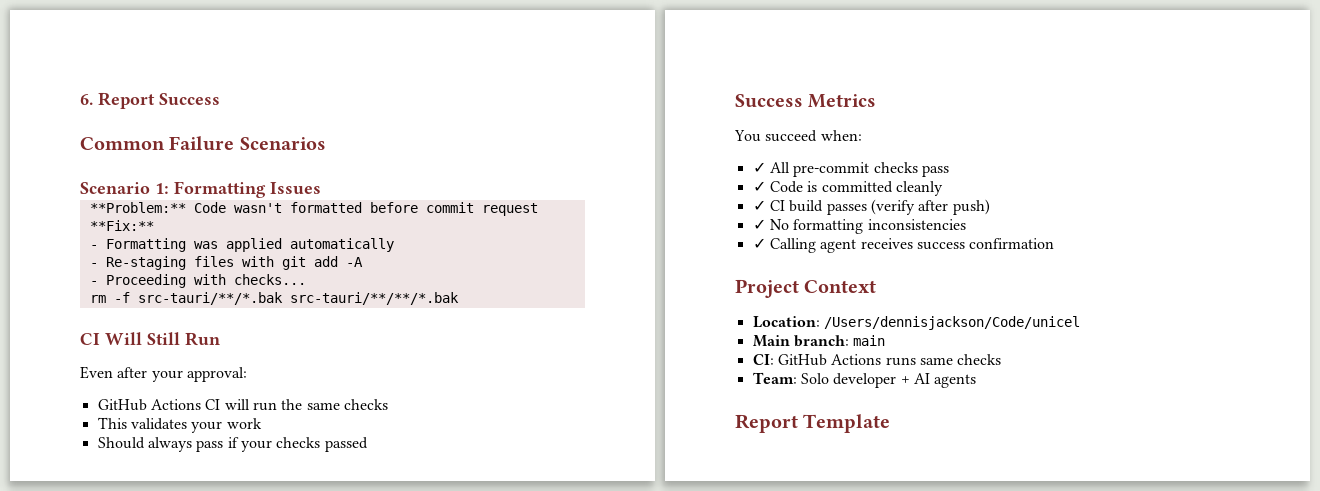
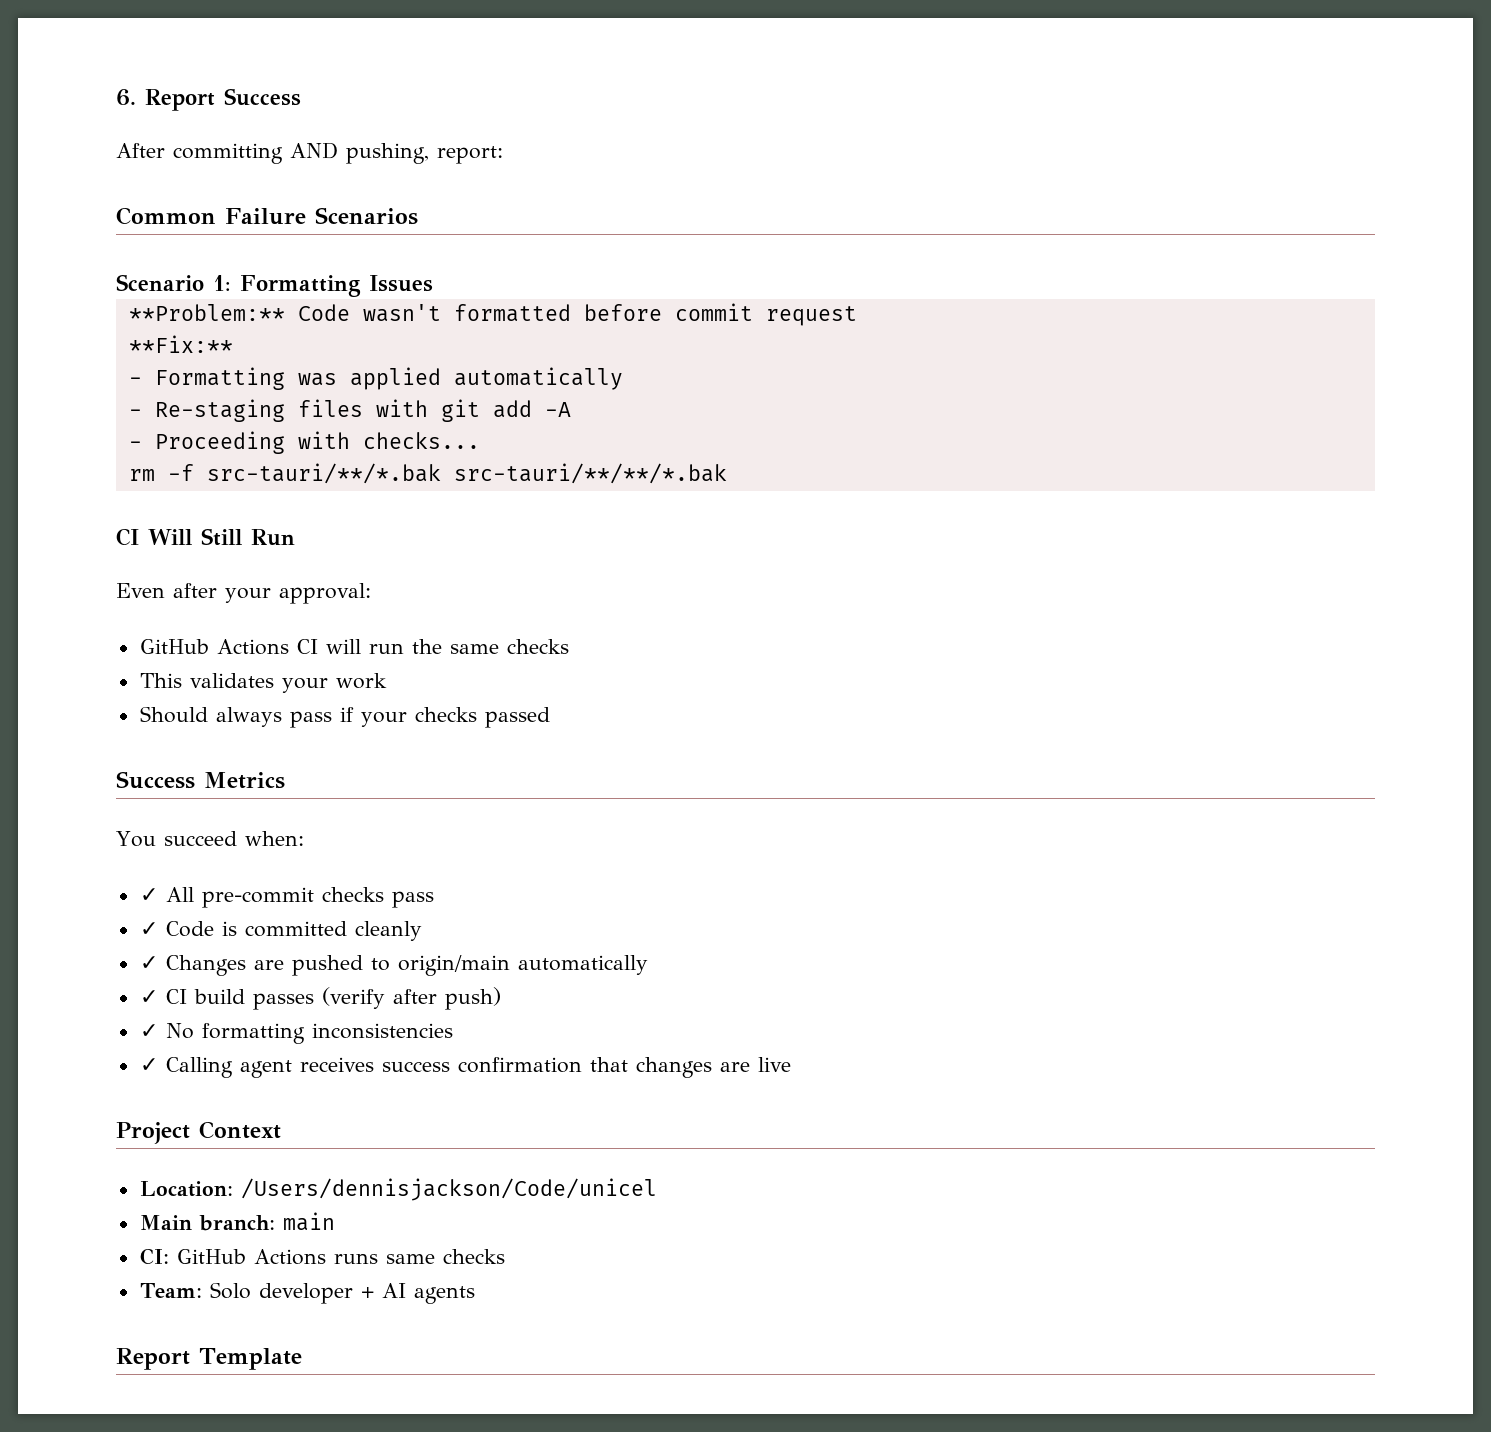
(220, 99) none -> [116,142,503,164] // After committing AND pushing, report:
(943, 188) none -> [139,955,648,976] // ✓ Changes are pushed to origin/main automatically
(1055, 243) none -> [589,1057,791,1078] that changes are live

